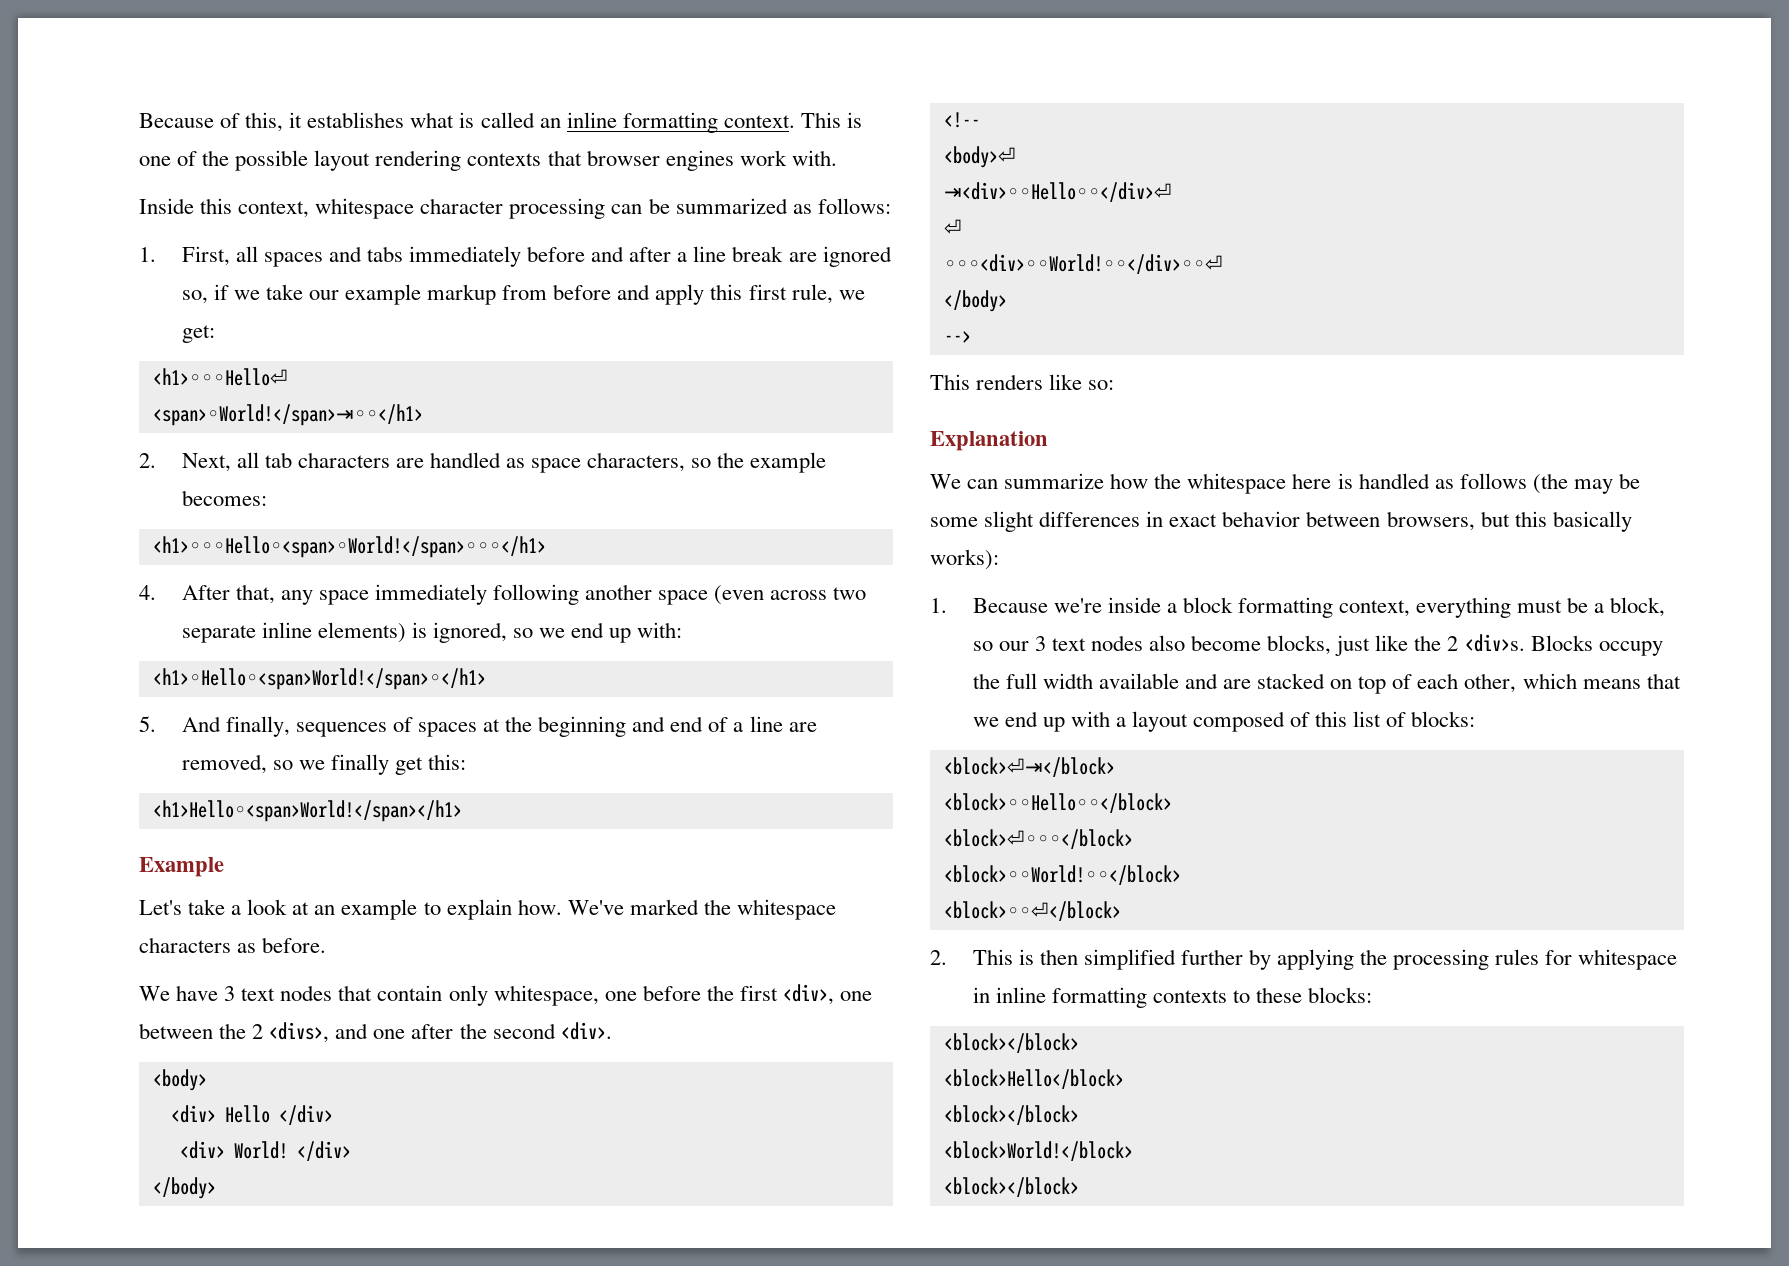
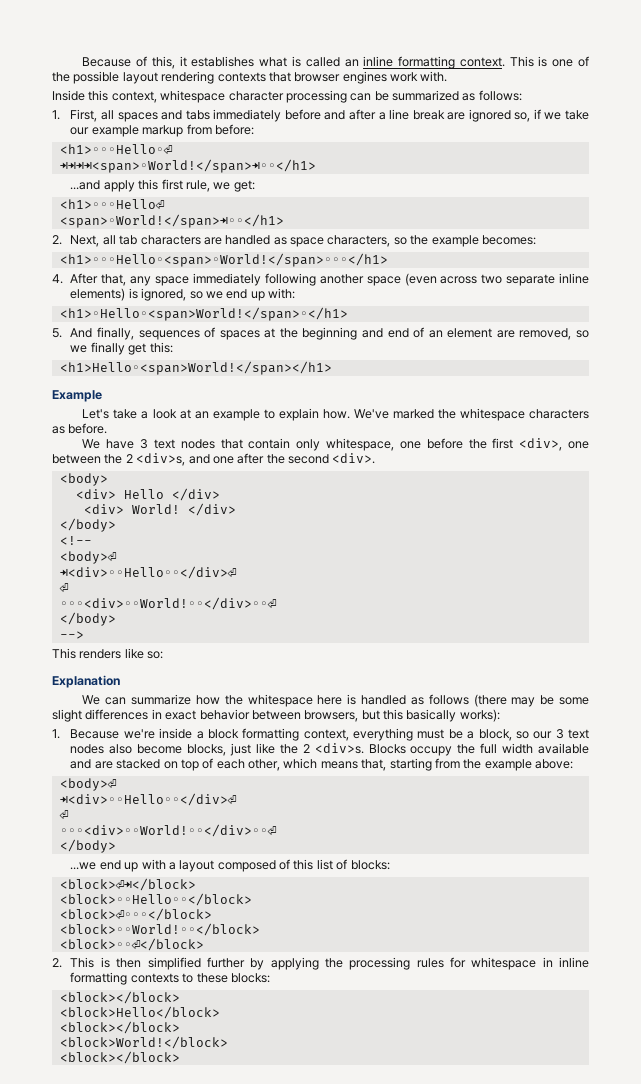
[553,284,651,300] before and -> [214,124,254,135] [59,144,173,155] [59,159,316,173] [70,180,101,190] before: // <h1>◦◦◦Hello◦⏎ // ⇥⇥⇥⇥<span>◦World!</span>⇥◦◦</h1> // ...and
[733,716,783,732] a line -> [428,328,493,338] an element
[269,1022,330,1043] <divs>, -> [136,453,186,466] <div>s,
[1532,473,1568,494] (the -> [473,694,507,707] (there
[1646,673,1681,689] [972,717,999,727] that we -> [361,758,574,771] [59,778,117,791] [59,793,237,806] [58,810,69,820] [59,824,277,837] [59,839,116,853] [70,862,97,870] that, starting from the example above: // <body>⏎ // ⇥<div>◦◦Hello◦◦</div>⏎ // ⏎ // ◦◦◦<div>◦◦World!◦◦</div>◦◦⏎ // </body> // ...we

